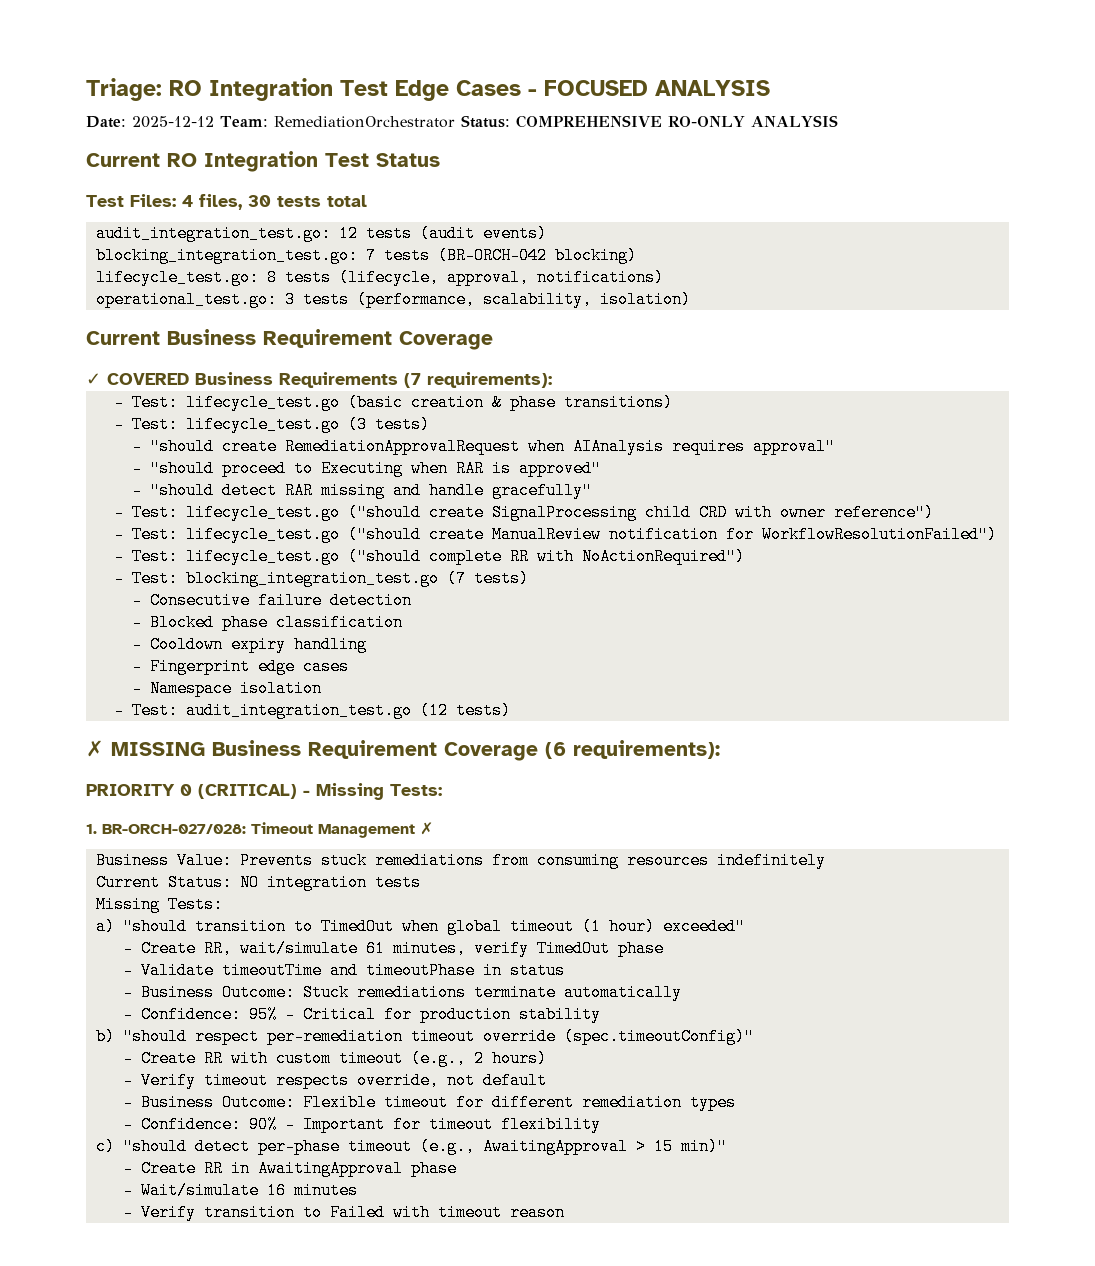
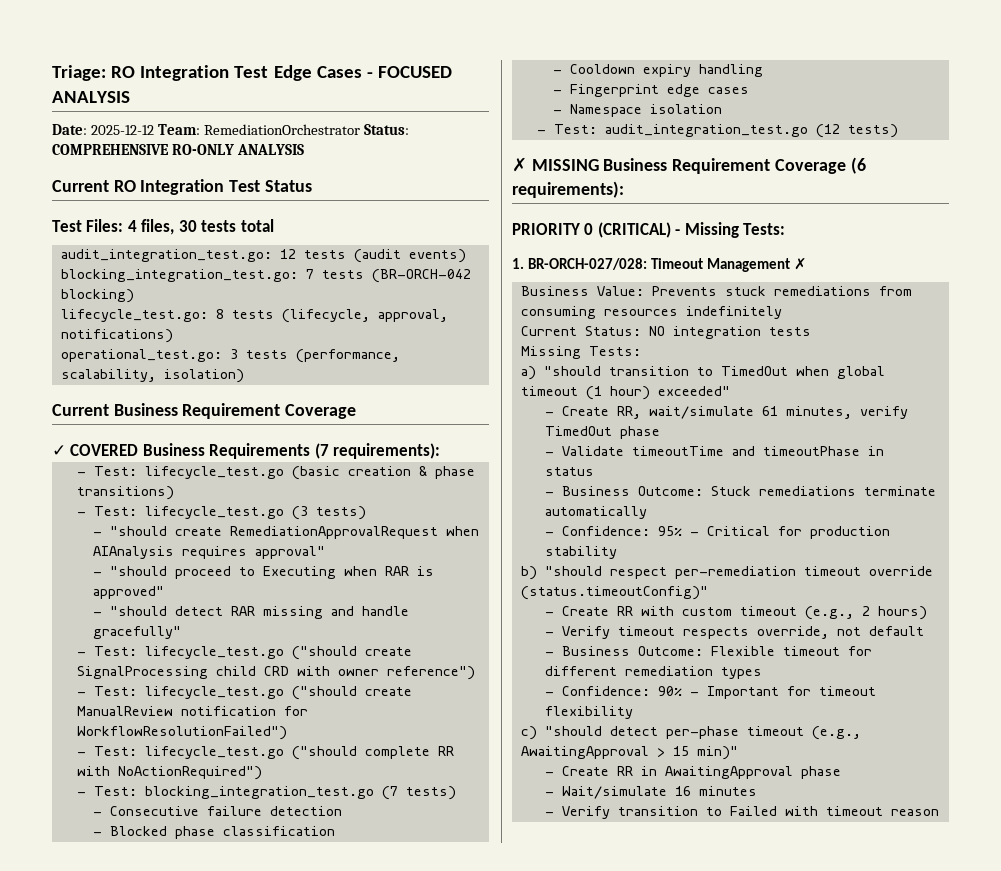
[563,1028,754,1045] (spec.timeoutConfig)" -> [520,586,708,600] (status.timeoutConfig)"

